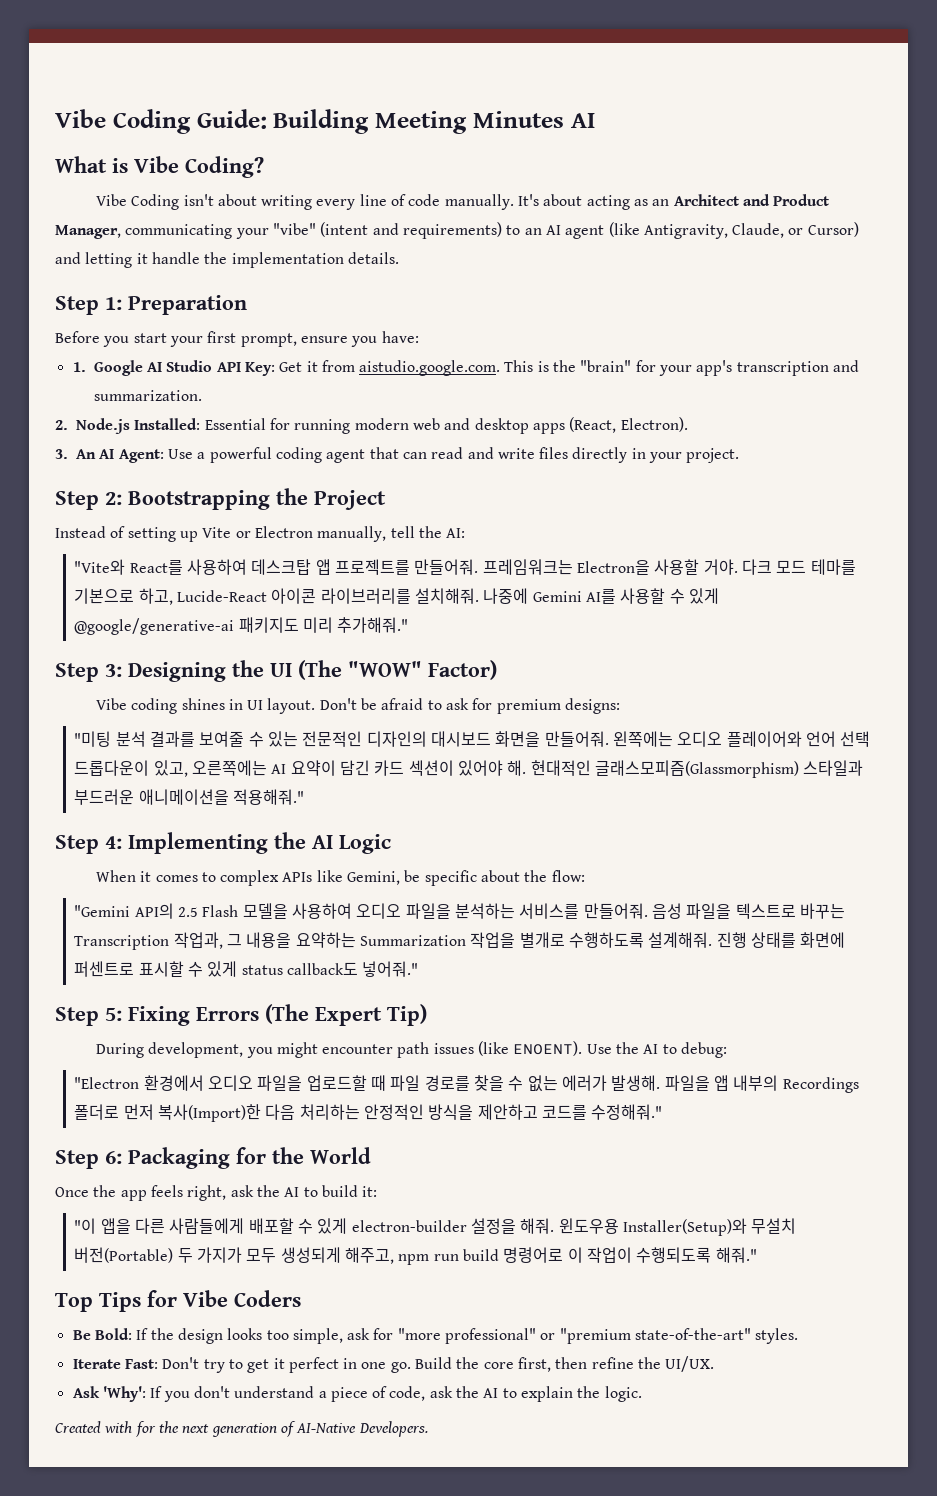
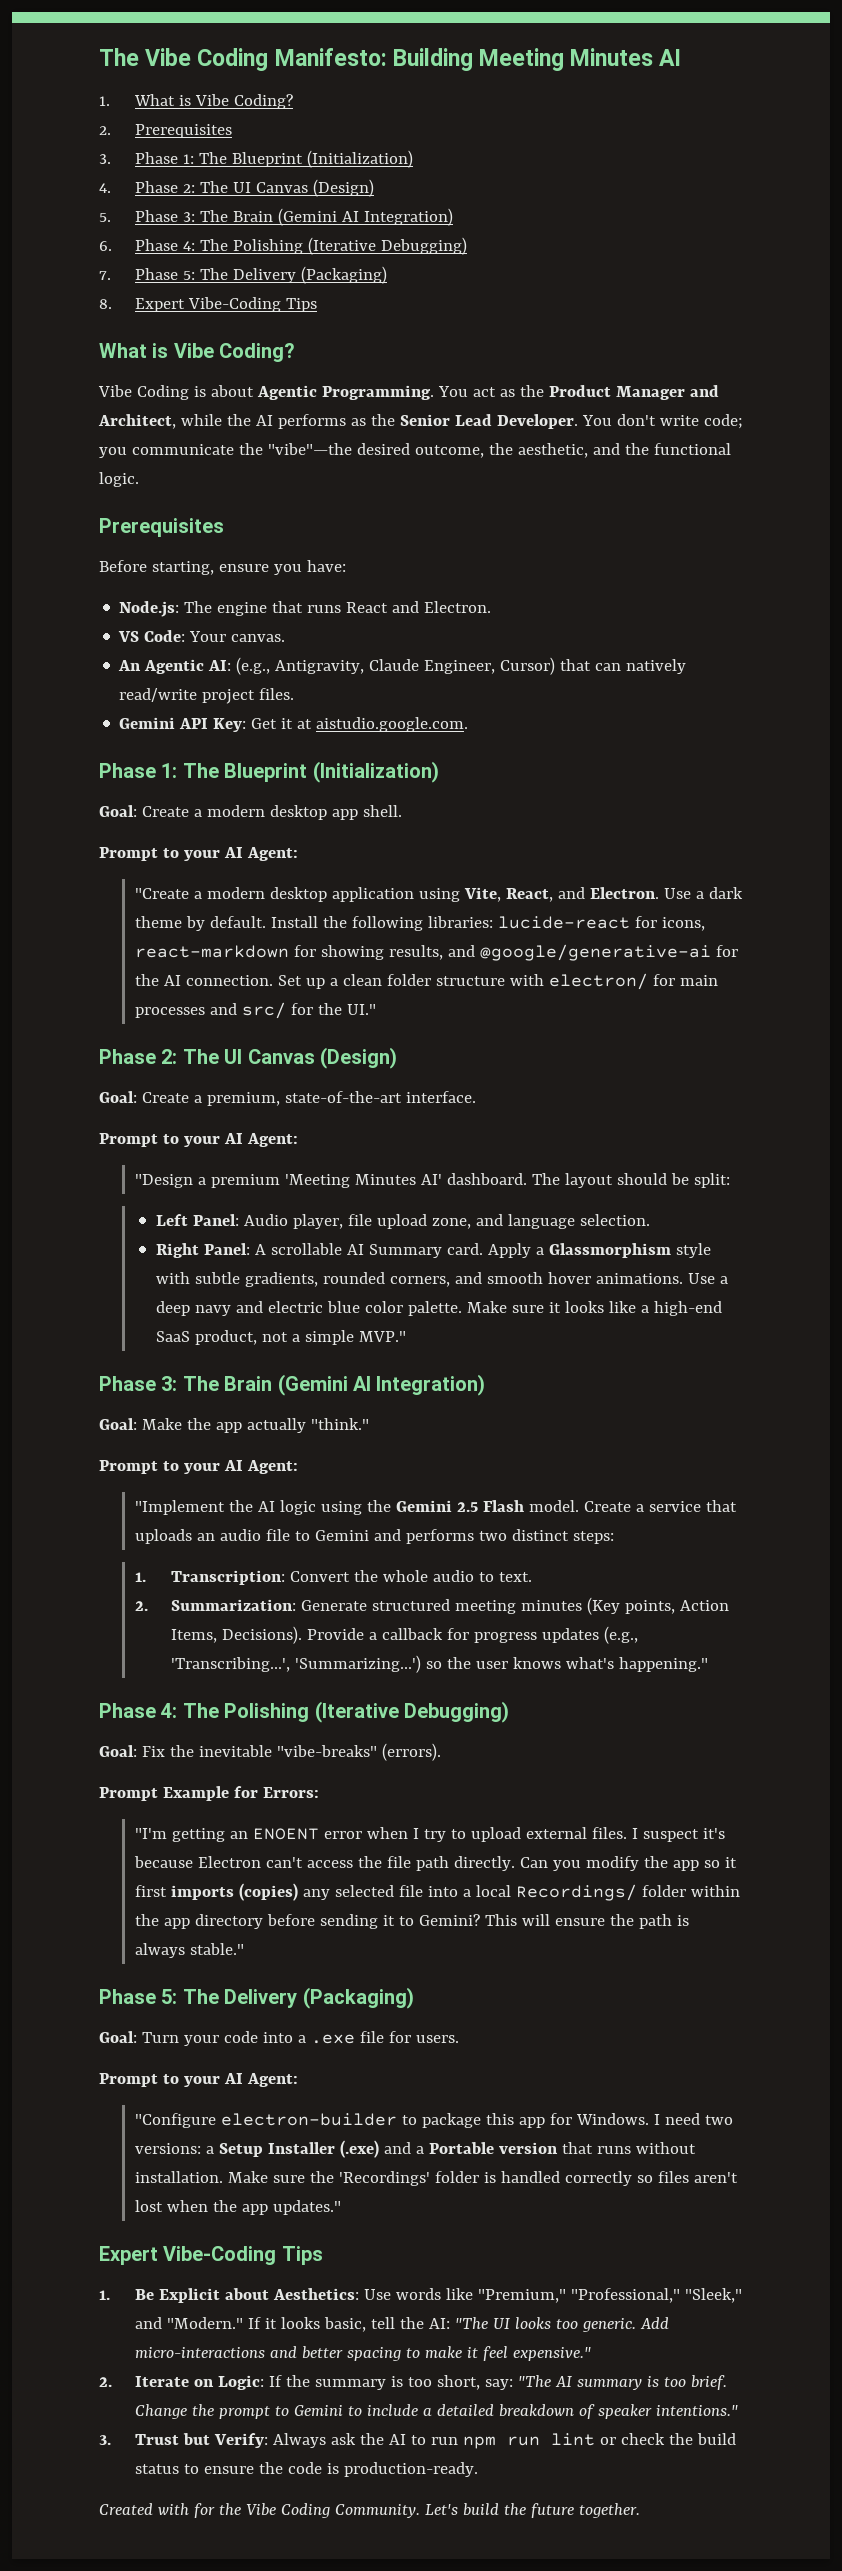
[55,109,267,134] Vibe Coding Guide: -> [99,48,387,71] The Vibe Coding Manifesto:
(595, 120) none -> [99,94,294,109] [99,124,233,138] [99,150,414,168] [99,179,375,197] [99,208,454,226] [99,237,468,255] [99,266,388,284] [99,297,318,312] // 1. What is Vibe Coding? // 2. Prerequisites // 3. Phase 1: The Blueprint (Initialization) // 4. Phase 2: The UI Canvas (Design) // 5. Phase 3: The Brain (Gemini AI Integration) // 6. Phase 4: The Polishing (Iterative Debugging) // 7. Phase 5: The Delivery (Packaging) // 8. Expert Vibe-Coding Tips
[183,194,830,210] [55,222,859,239] [55,252,399,268] [55,295,247,315] [55,331,419,347] [72,360,213,376] isn't about writing every line of code manually. It's about acting as an Architect and Product Manager, communicating your "vibe" (intent and requirements) to an AI agent (like Antigravity, Claude, or Cursor) and letting it handle the implementation details. // Step 1: Preparation // Before you start your first prompt, ensure you have: // 1. Google AI Studio -> [193,385,719,400] [98,414,743,429] [99,443,731,458] [99,472,139,487] [99,518,224,537] [99,560,346,575] [119,601,492,617] [118,630,286,642] [118,657,687,675] [119,688,295,704] [119,717,176,729] is about Agentic Programming. You act as the Product Manager and Architect, while the AI performs as the Senior Lead Developer. You don't write code; you communicate the "vibe"—the desired outcome, the aesthetic, and the functional logic. // Prerequisites // Before starting, ensure you have: // Node.js: The engine that runs React and Electron. // VS Code: Your canvas. // An Agentic AI: (e.g., Antigravity, Claude Engineer, Cursor) that can natively read/write project files. // Gemini
[321,360,355,372] from -> [297,719,313,729] at
[504,360,860,376] [93,390,202,401] [55,417,688,434] [55,447,740,463] [55,488,386,510] [55,526,466,542] [74,559,856,575] [74,588,719,605] [74,617,409,635] [55,660,497,682] [95,698,621,714] [74,731,871,747] [74,760,864,778] [74,789,305,805] [55,832,391,854] [95,870,585,886] [74,903,845,919] [74,932,846,950] [74,961,419,977] [55,1004,427,1026] [95,1041,728,1058] [74,1075,859,1093] [74,1104,663,1122] [55,1147,371,1169] [55,1185,378,1201] [74,1218,797,1236] [74,1247,757,1265] [55,1290,301,1312] [72,1328,799,1344] [72,1356,715,1373] [72,1386,642,1402] [55,1421,428,1437] This is the "brain" for your app's transcription and summarization. // 2. Node.js Installed: Essential for running modern web and desktop apps (React, Electron). // 3. An AI Agent: Use a powerful coding agent that can read and write files directly in your project. // Step 2: Bootstrapping the Project // Instead of setting up Vite or Electron manually, tell the AI: // "Vite와 React를 사용하여 데스크탑 앱 프로젝트를 만들어줘. 프레임워크는 Electron을 사용할 거야. 다크 모드 테마를 기본으로 하고, Lucide-React 아이콘 라이브러리를 설치해줘. 나중에 Gemini AI를 사용할 수 있게 @google/generative-ai 패키지도 미리 추가해줘." // Step 3: Designing the UI (The "WOW" Factor) // Vibe coding shines in UI layout. Don't be afraid to ask for premium designs: // "미팅 분석 결과를 보여줄 수 있는 전문적인 디자인의 대시보드 화면을 만들어줘. 왼쪽에는 오디오 플레이어와 언어 선택 드롭다운이 있고, 오른쪽에는 AI 요약이 담긴 카드 섹션이 있어야 해. 현대적인 글래스모피즘(Glassmorphism) 스타일과 부드러운 애니메이션을 적용해줘." // Step 4: Implementing the AI Logic // When it comes to complex APIs like Gemini, be specific about the flow: // "Gemini API의 2.5 Flash 모델을 사용하여 오디오 파일을 분석하는 서비스를 만들어줘. 음성 파일을 텍스트로 바꾸는 Transcription 작업과, 그 내용을 요약하는 Summarization 작업을 별개로 수행하도록 설계해줘. 진행 상태를 화면에 퍼센트로 표시할 수 있게 status callback도 넣어줘." // Step 5: Fixing Errors (The Expert Tip) // During development, you might encounter path issues (like ENOENT). Use the AI to debug: // "Electron 환경에서 오디오 파일을 업로드할 때 파일 경로를 찾을 수 없는 에러가 발생해. 파일을 앱 내부의 Recordings 폴더로 먼저 복사(Import)한 다음 처리하는 안정적인 방식을 제안하고 코드를 수정해줘." // Step 6: Packaging for the World // Once the app feels right, ask the AI to build it: // "이 앱을 다른 사람들에게 배포할 수 있게 electron-builder 설정을 해줘. 윈도우용 Installer(Setup)와 무설치 버전(Portable) 두 가지가 모두 생성되게 해주고, npm run build 명령어로 이 작업이 수행되도록 해줘." // Top Tips for Vibe Coders // Be Bold: If the design looks too simple, ask for "more professional" or "premium state-of-the-art" styles. // Iterate Fast: Don't try to get it perfect in one go. Build the core first, then refine the UI/UX. // Ask 'Why': If you don't understand a piece of code, ask the AI to explain the logic. // Created with for the next generation of AI-Native Developers. -> [99,761,439,783] [99,805,402,820] [99,847,298,861] [135,887,744,902] [135,916,706,931] [135,944,739,961] [135,973,719,990] [135,1002,377,1019] [99,1047,397,1069] [99,1091,476,1106] [99,1133,298,1147] [135,1173,731,1188] [155,1214,650,1229] [155,1243,711,1258] [155,1272,728,1287] [155,1301,722,1316] [155,1330,406,1345] [99,1374,486,1396] [99,1418,369,1433] [99,1460,298,1474] [135,1500,738,1515] [135,1529,615,1544] [135,1570,533,1585] [135,1597,730,1615] [171,1626,639,1644] [171,1655,709,1673] [99,1701,509,1723] [99,1743,441,1761] [99,1786,319,1801] [135,1827,726,1842] [134,1856,738,1871] [135,1883,741,1901] [135,1914,690,1929] [135,1943,245,1958] [99,1987,414,2009] [99,2031,459,2046] [99,2073,298,2087] [135,2113,734,2128] [135,2140,697,2158] [135,2171,739,2186] [135,2200,342,2215] [99,2246,323,2265] [99,2288,743,2303] [135,2317,670,2332] [135,2346,592,2361] [99,2375,728,2390] [135,2404,739,2419] [99,2433,737,2449] [135,2462,479,2477] [99,2503,640,2518] // Phase 1: The Blueprint (Initialization) // Goal: Create a modern desktop app shell. // Prompt to your AI Agent: // "Create a modern desktop application using Vite, React, and Electron. Use a dark theme by default. Install the following libraries: lucide-react for icons, react-markdown for showing results, and @google/generative-ai for the AI connection. Set up a clean folder structure with electron/ for main processes and src/ for the UI." // Phase 2: The UI Canvas (Design) // Goal: Create a premium, state-of-the-art interface. // Prompt to your AI Agent: // "Design a premium 'Meeting Minutes AI' dashboard. The layout should be split: // Left Panel: Audio player, file upload zone, and language selection. // Right Panel: A scrollable AI Summary card. Apply a Glassmorphism style with subtle gradients, rounded corners, and smooth hover animations. Use a deep navy and electric blue color palette. Make sure it looks like a high-end SaaS product, not a simple MVP." // Phase 3: The Brain (Gemini AI Integration) // Goal: Make the app actually "think." // Prompt to your AI Agent: // "Implement the AI logic using the Gemini 2.5 Flash model. Create a service that uploads an audio file to Gemini and performs two distinct steps: // 1. Transcription: Convert the whole audio to text. // 2. Summarization: Generate structured meeting minutes (Key points, Action Items, Decisions). Provide a callback for progress updates (e.g., 'Transcribing...', 'Summarizing...') so the user knows what's happening." // Phase 4: The Polishing (Iterative Debugging) // Goal: Fix the inevitable "vibe-breaks" (errors). // Prompt Example for Errors: // "I'm getting an ENOENT error when I try to upload external files. I suspect it's because Electron can't access the file path directly. Can you modify the app so it first imports (copies) any selected file into a local Recordings/ folder within the app directory before sending it to Gemini? This will ensure the path is always stable." // Phase 5: The Delivery (Packaging) // Goal: Turn your code into a .exe file for users. // Prompt to your AI Agent: // "Configure electron-builder to package this app for Windows. I need two versions: a Setup Installer (.exe) and a Portable version that runs without installation. Make sure the 'Recordings' folder is handled correctly so files aren't lost when the app updates." // Expert Vibe-Coding Tips // 1. Be Explicit about Aesthetics: Use words like "Premium," "Professional," "Sleek," and "Modern." If it looks basic, tell the AI: "The UI looks too generic. Add micro-interactions and better spacing to make it feel expensive." // 2. Iterate on Logic: If the summary is too short, say: "The AI summary is too brief. Change the prompt to Gemini to include a detailed breakdown of speaker intentions." // 3. Trust but Verify: Always ask the AI to run npm run lint or check the build status to ensure the code is production-ready. // Created with for the Vibe Coding Community. Let's build the future together.

